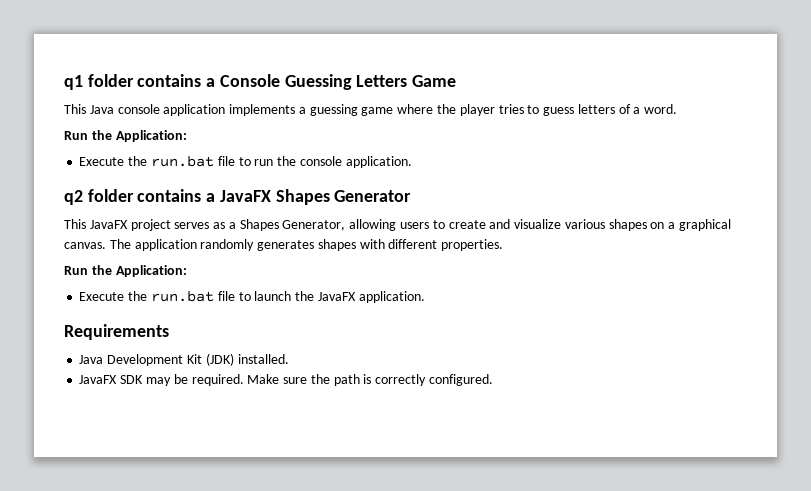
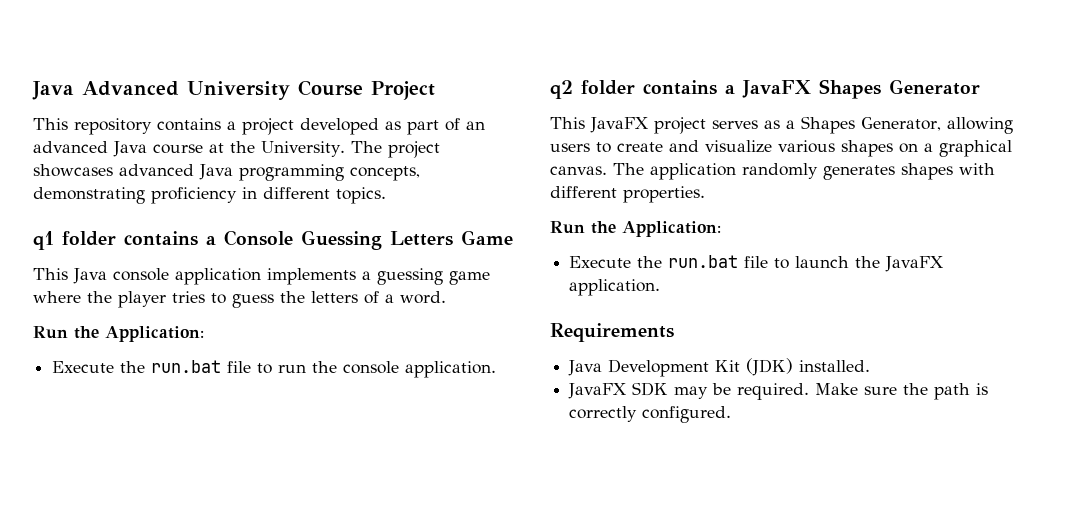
(64, 82) none -> [32,80,435,100] [33,118,485,135] [33,141,440,158] [33,164,420,181] [33,187,386,204] Java Advanced University Course Project // This repository contains a project developed as part of an advanced Java course at the University. The project showcases advanced Java programming concepts, demonstrating proficiency in different topics. //
(575, 111) none -> [280,291,305,303] the

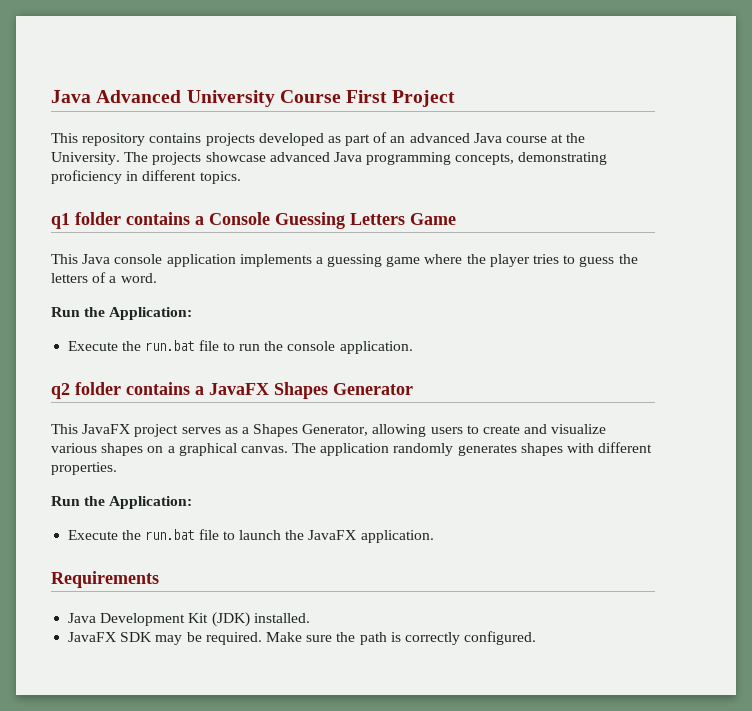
(363, 88) none -> [346,90,388,103] First
[227,118,294,135] a project -> [205,133,255,146] projects
[387,141,440,158] [33,164,113,177] project showcases -> [152,152,266,165] projects showcase

